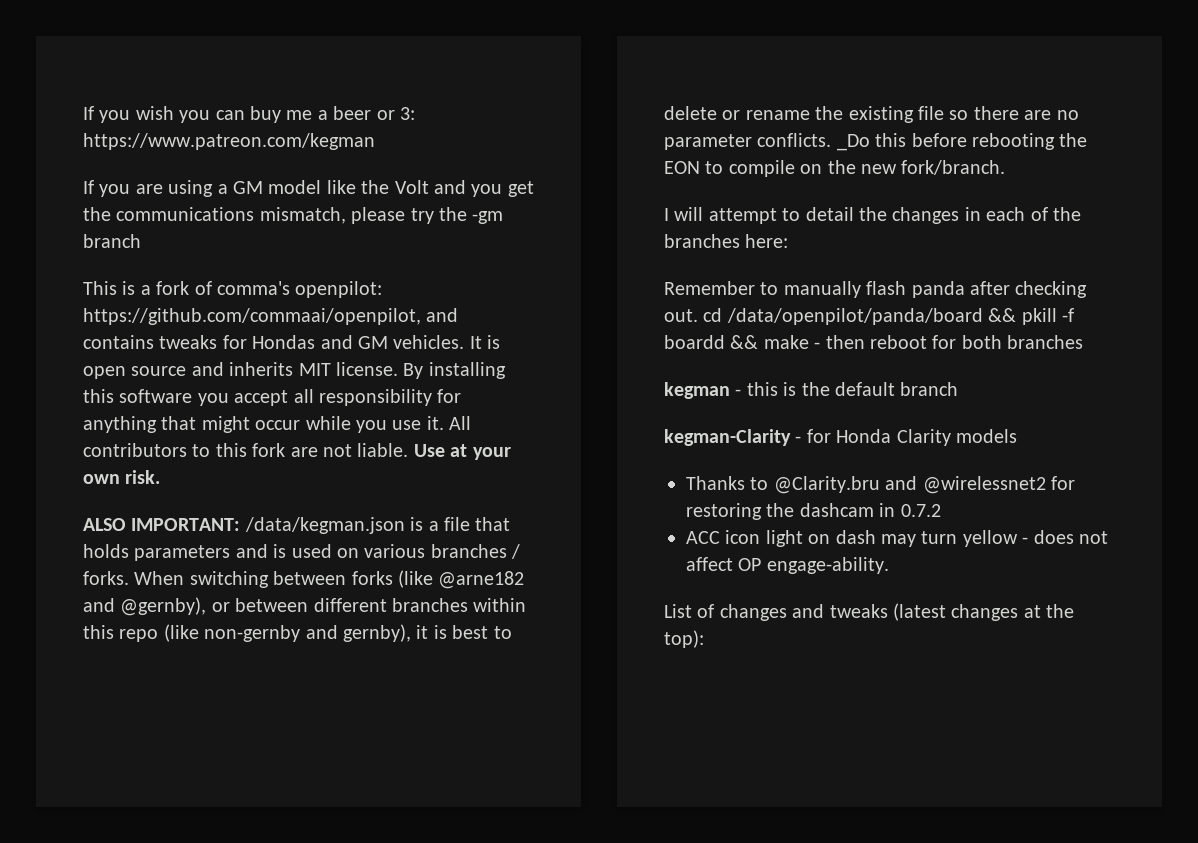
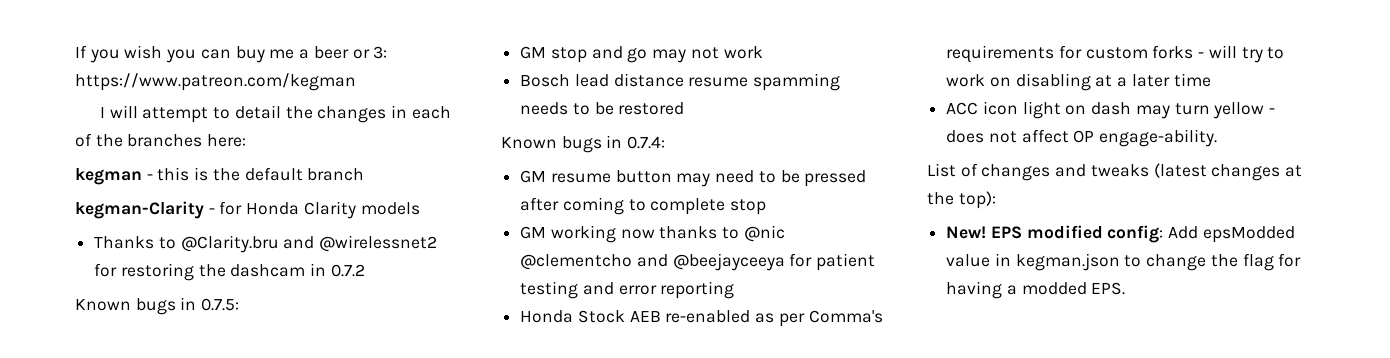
[83,180,534,197] [83,207,504,224] [83,234,141,248] [83,281,383,298] [83,308,459,325] [83,335,501,349] [83,362,506,379] [83,389,462,406] [83,416,472,433] [83,443,511,460] [83,470,161,484] [83,517,511,534] [83,544,521,561] [83,570,525,589] [83,597,527,616] [83,624,512,642] [664,106,1079,123] [664,133,1088,151] [664,160,1006,177] // If you are using a GM model like the Volt and you get the communications mismatch, please try the -gm branch // This is a fork of comma's openpilot: https://github.com/commaai/openpilot, and contains tweaks for Hondas and GM vehicles. It is open source and inherits MIT license. By installing this software you accept all responsibility for anything that might occur while you use it. All contributors to this fork are not liable. Use at your own risk. // ALSO IMPORTANT: /data/kegman.json is a file that holds parameters and is used on various branches / forks. When switching between forks (like @arne182 and @gernby), or between different branches within this repo (like non-gernby and gernby), it is best to delete or rename the existing file so there are no parameter conflicts. _Do this before rebooting the EON to compile on the new fork/branch. -> (356, 82) none
[664,281,1088,298] [664,308,1074,325] [664,335,1084,349] // Remember to manually flash panda after checking out. cd /data/openpilot/panda/board && pkill -f boardd && make - then reboot for both branches -> (247, 140) none
(941, 510) none -> [75,297,240,315] [520,46,763,63] [520,73,841,91] [520,102,685,115] [501,135,666,153] [520,170,867,187] [520,197,767,215] [520,225,785,243] [520,253,876,271] [520,281,735,299] [520,310,883,327] [946,45,1285,63] [946,73,1211,91] // Known bugs in 0.7.5: // GM stop and go may not work // Bosch lead distance resume spamming needs to be restored // Known bugs in 0.7.4: // GM resume button may need to be pressed after coming to complete stop // GM working now thanks to @nic @clementcho and @beejayceeya for patient testing and error reporting // Honda Stock AEB re-enabled as per Comma's requirements for custom forks - will try to work on disabling at a later time
(704, 639) none -> [946,225,1295,243] [946,253,1302,271] [946,281,1126,299] // New! EPS modified config: Add epsModded value in kegman.json to change the flag for having a modded EPS.

